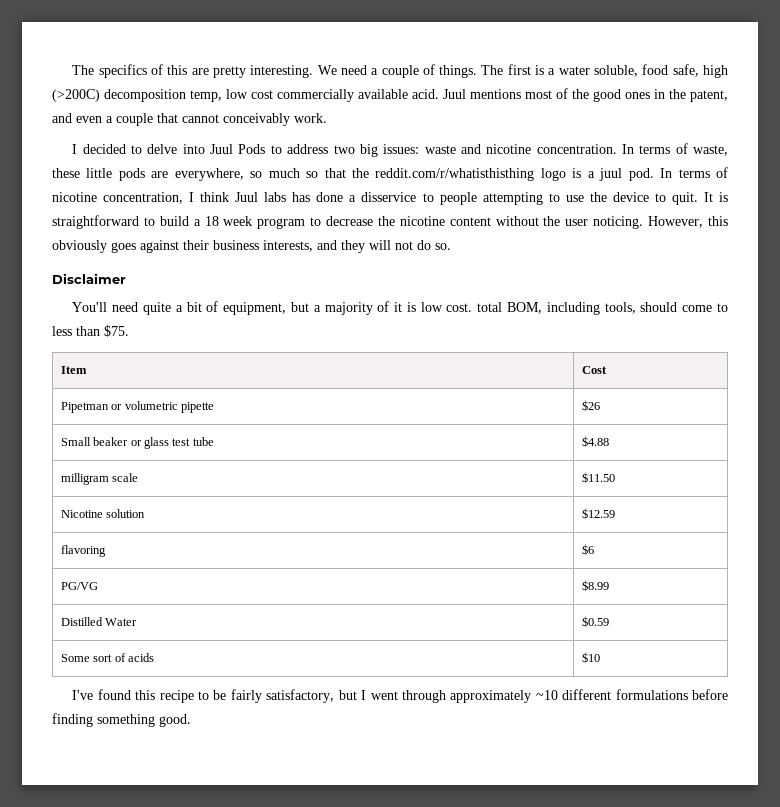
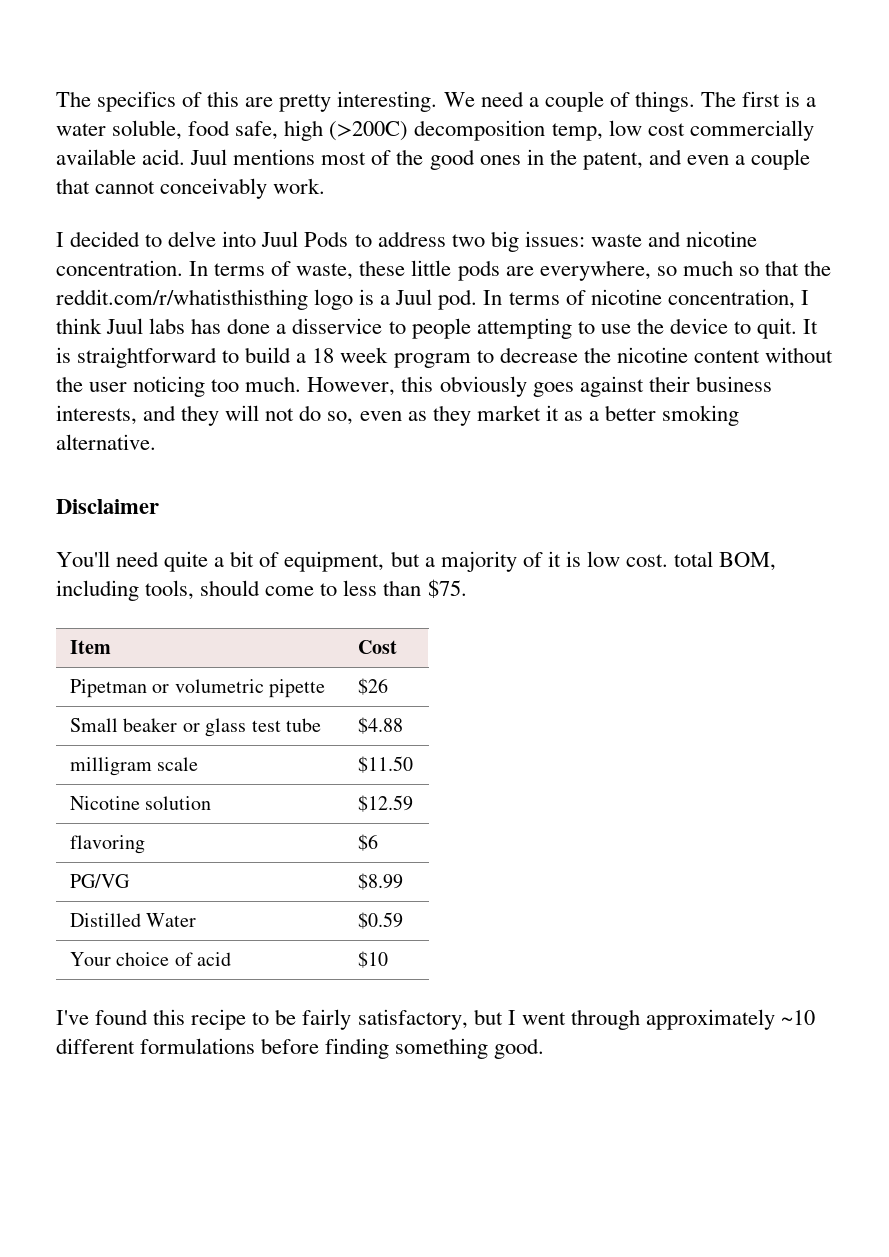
[599,168,623,181] juul -> [395,289,433,305] Juul
[593,216,644,229] noticing. -> [133,376,302,397] noticing too much.
[435,243,451,250] so. -> [327,405,740,426] [56,434,156,450] so, even as they market it as a better smoking alternative.
[60,653,155,662] Some sort of acids -> [69,952,232,966] Your choice of acid

